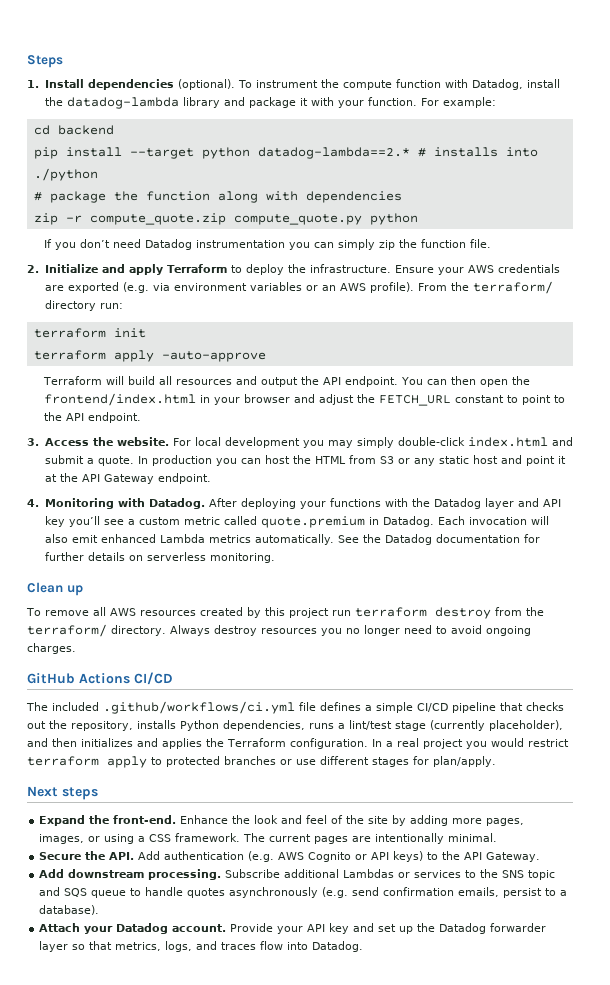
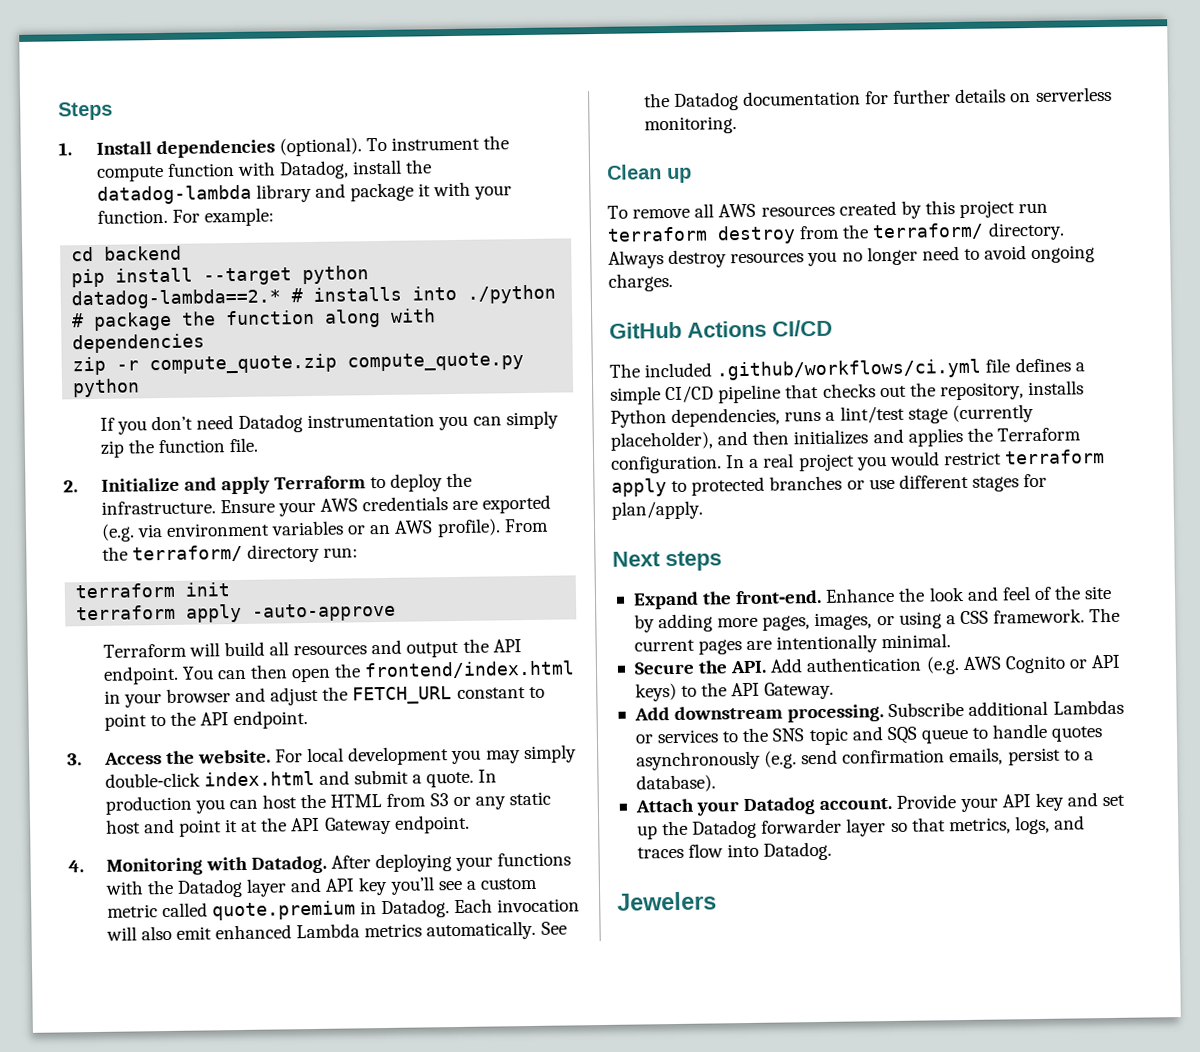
(364, 946) none -> [617,891,717,911] // Jewelers

